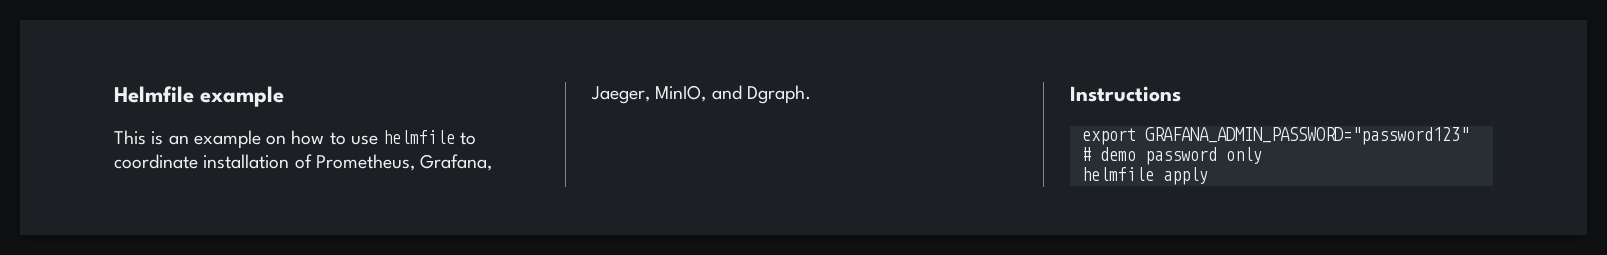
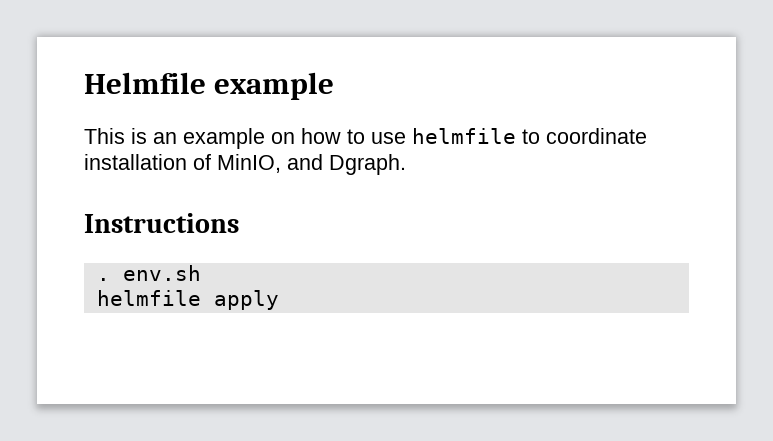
[315,154,493,171] [591,86,650,104] Prometheus, Grafana, Jaeger, -> (211, 162) none
[1081,127,1469,145] [1081,147,1262,165] export GRAFANA_ADMIN_PASSWORD="password123" # demo password only -> [96,265,201,281] . env.sh

